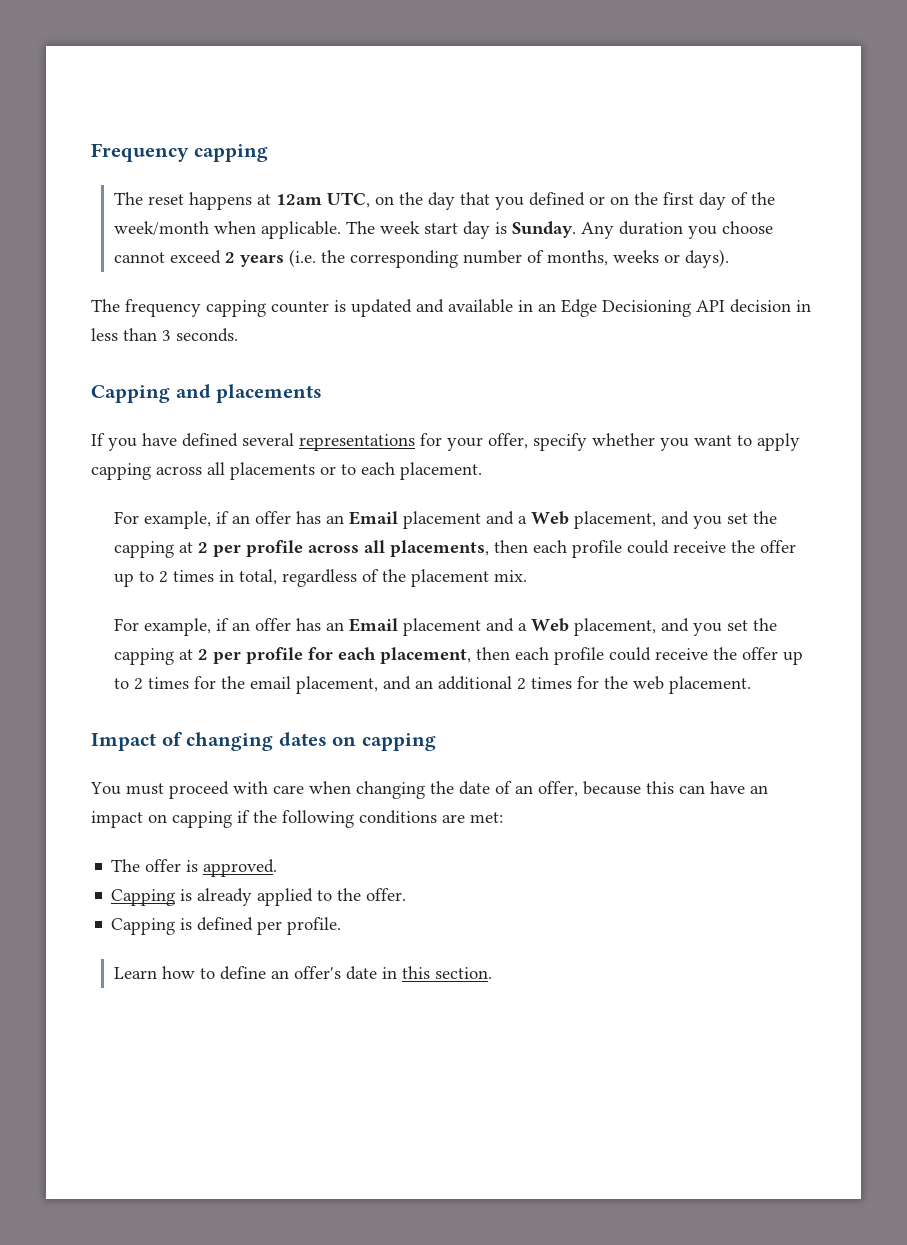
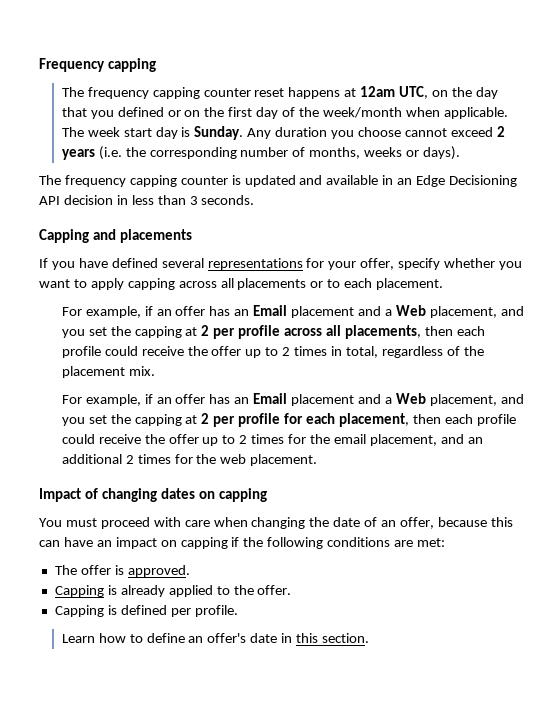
(144, 198) none -> [87,87,251,99] frequency capping counter

